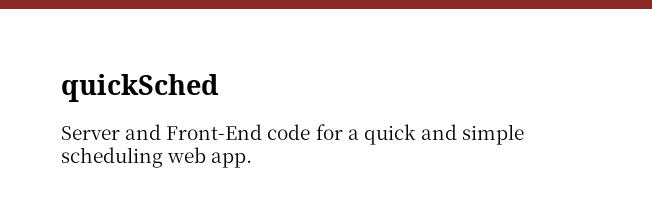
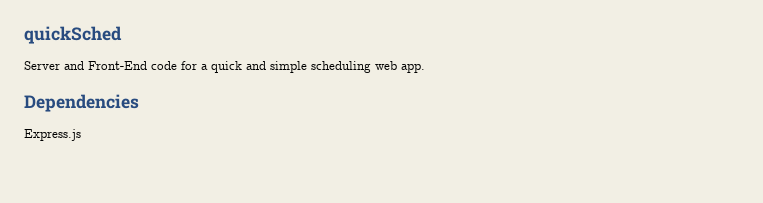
(253, 160) none -> [24,94,139,112] [24,129,81,141] // Dependencies // Express.js

